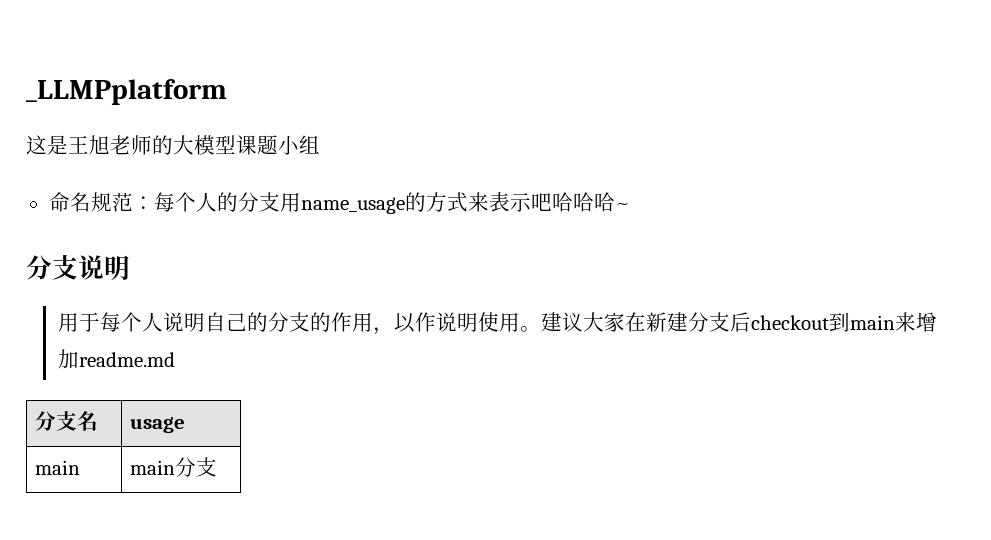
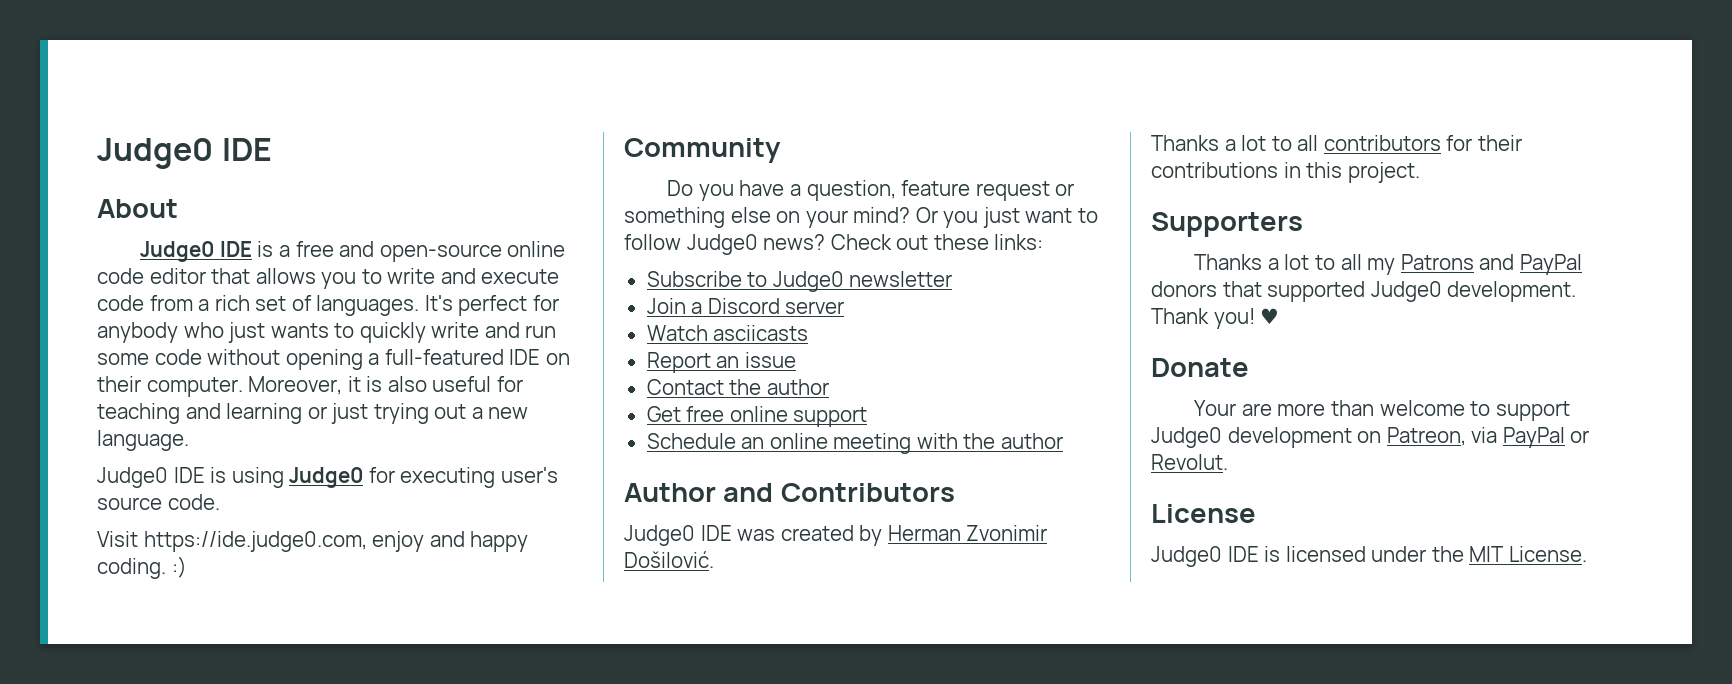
[26,79,227,105] [26,135,320,155] [48,192,630,214] [26,255,130,280] [57,312,937,335] [57,349,175,369] [34,411,98,431] [129,417,185,433] [34,460,80,475] [129,457,217,477] _LLMPplatform // 这是王旭老师的大模型课题小组 // 命名规范：每个人的分支用name_usage的方式来表示吧哈哈哈~ // 分支说明 // 用于每个人说明自己的分支的作用，以作说明使用。建议大家在新建分支后checkout到main来增加readme.md // 分支名 | usage // main | main分支 -> [97,138,272,169] [97,199,178,218] [140,241,566,262] [97,268,560,289] [97,295,559,316] [97,322,557,343] [97,349,570,370] [97,376,523,397] [97,403,529,424] [97,430,189,451] [97,467,558,488] [97,494,220,510] [97,531,529,552] [97,556,187,579] [624,138,781,163] [667,180,1075,201] [624,207,1098,228] [624,234,1044,255] [646,271,953,292] [646,298,845,314] [646,325,809,341] [646,352,796,373] [646,379,829,395] [646,406,868,427] [646,433,1063,454] [624,483,955,502] [624,525,1048,546] [624,551,714,568] [1151,135,1522,151] [1151,162,1420,183] [1151,212,1303,237] [1194,254,1582,275] [1151,281,1577,302] [1151,308,1280,329] [1151,358,1249,377] [1194,400,1570,421] [1151,427,1590,448] [1151,454,1228,470] [1151,504,1256,523] [1151,546,1587,567] Judge0 IDE // About // Judge0 IDE is a free and open-source online code editor that allows you to write and execute code from a rich set of languages. It's perfect for anybody who just wants to quickly write and run some code without opening a full-featured IDE on their computer. Moreover, it is also useful for teaching and learning or just trying out a new language. // Judge0 IDE is using Judge0 for executing user's source code. // Visit https://ide.judge0.com, enjoy and happy coding. :) // Community // Do you have a question, feature request or something else on your mind? Or you just want to follow Judge0 news? Check out these links: // Subscribe to Judge0 newsletter // Join a Discord server // Watch asciicasts // Report an issue // Contact the author // Get free online support // Schedule an online meeting with the author // Author and Contributors // Judge0 IDE was created by Herman Zvonimir Došilović. // Thanks a lot to all contributors for their contributions in this project. // Supporters // Thanks a lot to all my Patrons and PayPal donors that supported Judge0 development. Thank you! ♥ // Donate // Your are more than welcome to support Judge0 development on Patreon, via PayPal or Revolut. // License // Judge0 IDE is licensed under the MIT License.

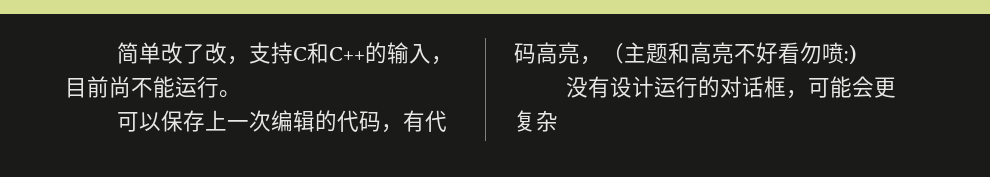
[97,138,272,169] [97,199,178,218] [140,241,566,262] [97,268,560,289] [97,295,559,316] [97,322,557,343] [97,349,570,370] [97,376,523,397] [97,403,529,424] [97,430,189,451] [97,467,558,488] [97,494,220,510] [97,531,529,552] [97,556,187,579] [624,138,781,163] [667,180,1075,201] [624,207,1098,228] [624,234,1044,255] [646,271,953,292] [646,298,845,314] [646,325,809,341] [646,352,796,373] [646,379,829,395] [646,406,868,427] [646,433,1063,454] [624,483,955,502] [624,525,1048,546] [624,551,714,568] [1151,135,1522,151] [1151,162,1420,183] [1151,212,1303,237] [1194,254,1582,275] [1151,281,1577,302] [1151,308,1280,329] [1151,358,1249,377] [1194,400,1570,421] [1151,427,1590,448] [1151,454,1228,470] [1151,504,1256,523] [1151,546,1587,567] Judge0 IDE // About // Judge0 IDE is a free and open-source online code editor that allows you to write and execute code from a rich set of languages. It's perfect for anybody who just wants to quickly write and run some code without opening a full-featured IDE on their computer. Moreover, it is also useful for teaching and learning or just trying out a new language. // Judge0 IDE is using Judge0 for executing user's source code. // Visit https://ide.judge0.com, enjoy and happy coding. :) // Community // Do you have a question, feature request or something else on your mind? Or you just want to follow Judge0 news? Check out these links: // Subscribe to Judge0 newsletter // Join a Discord server // Watch asciicasts // Report an issue // Contact the author // Get free online support // Schedule an online meeting with the author // Author and Contributors // Judge0 IDE was created by Herman Zvonimir Došilović. // Thanks a lot to all contributors for their contributions in this project. // Supporters // Thanks a lot to all my Patrons and PayPal donors that supported Judge0 development. Thank you! ♥ // Donate // Your are more than welcome to support Judge0 development on Patreon, via PayPal or Revolut. // License // Judge0 IDE is licensed under the MIT License. -> [117,42,454,65] [65,76,241,98] [117,110,448,133] [514,42,857,65] [566,76,897,99] [514,110,558,132] 简单改了改，支持C和C++的输入，目前尚不能运行。 // 可以保存上一次编辑的代码，有代码高亮，（主题和高亮不好看勿喷:) // 没有设计运行的对话框，可能会更复杂

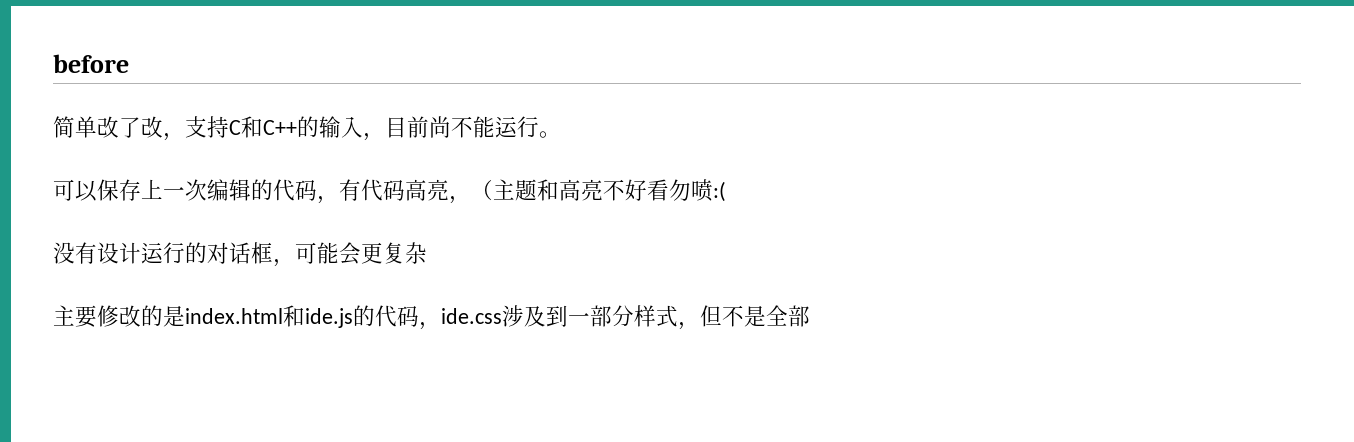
(117, 53) none -> [53,54,129,73] before //
[844,45,857,64] :) -> [713,181,726,202] :(
(558, 121) none -> [53,305,810,330] // 主要修改的是index.html和ide.js的代码，ide.css涉及到一部分样式，但不是全部

